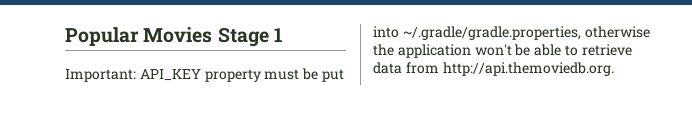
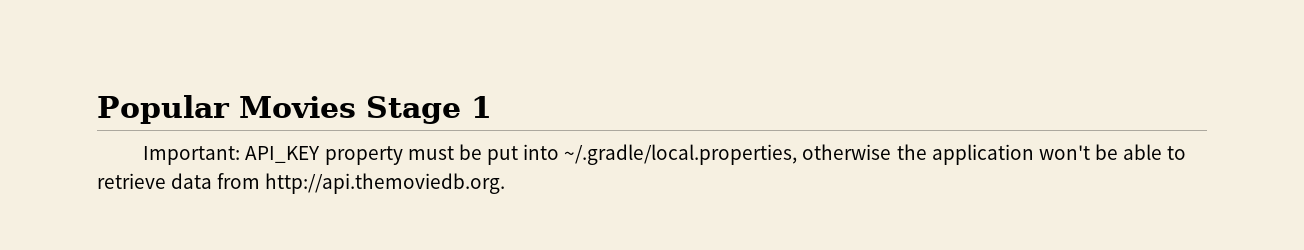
[402,26,581,40] ~/.gradle/gradle.properties, -> [564,144,798,165] ~/.gradle/local.properties,

